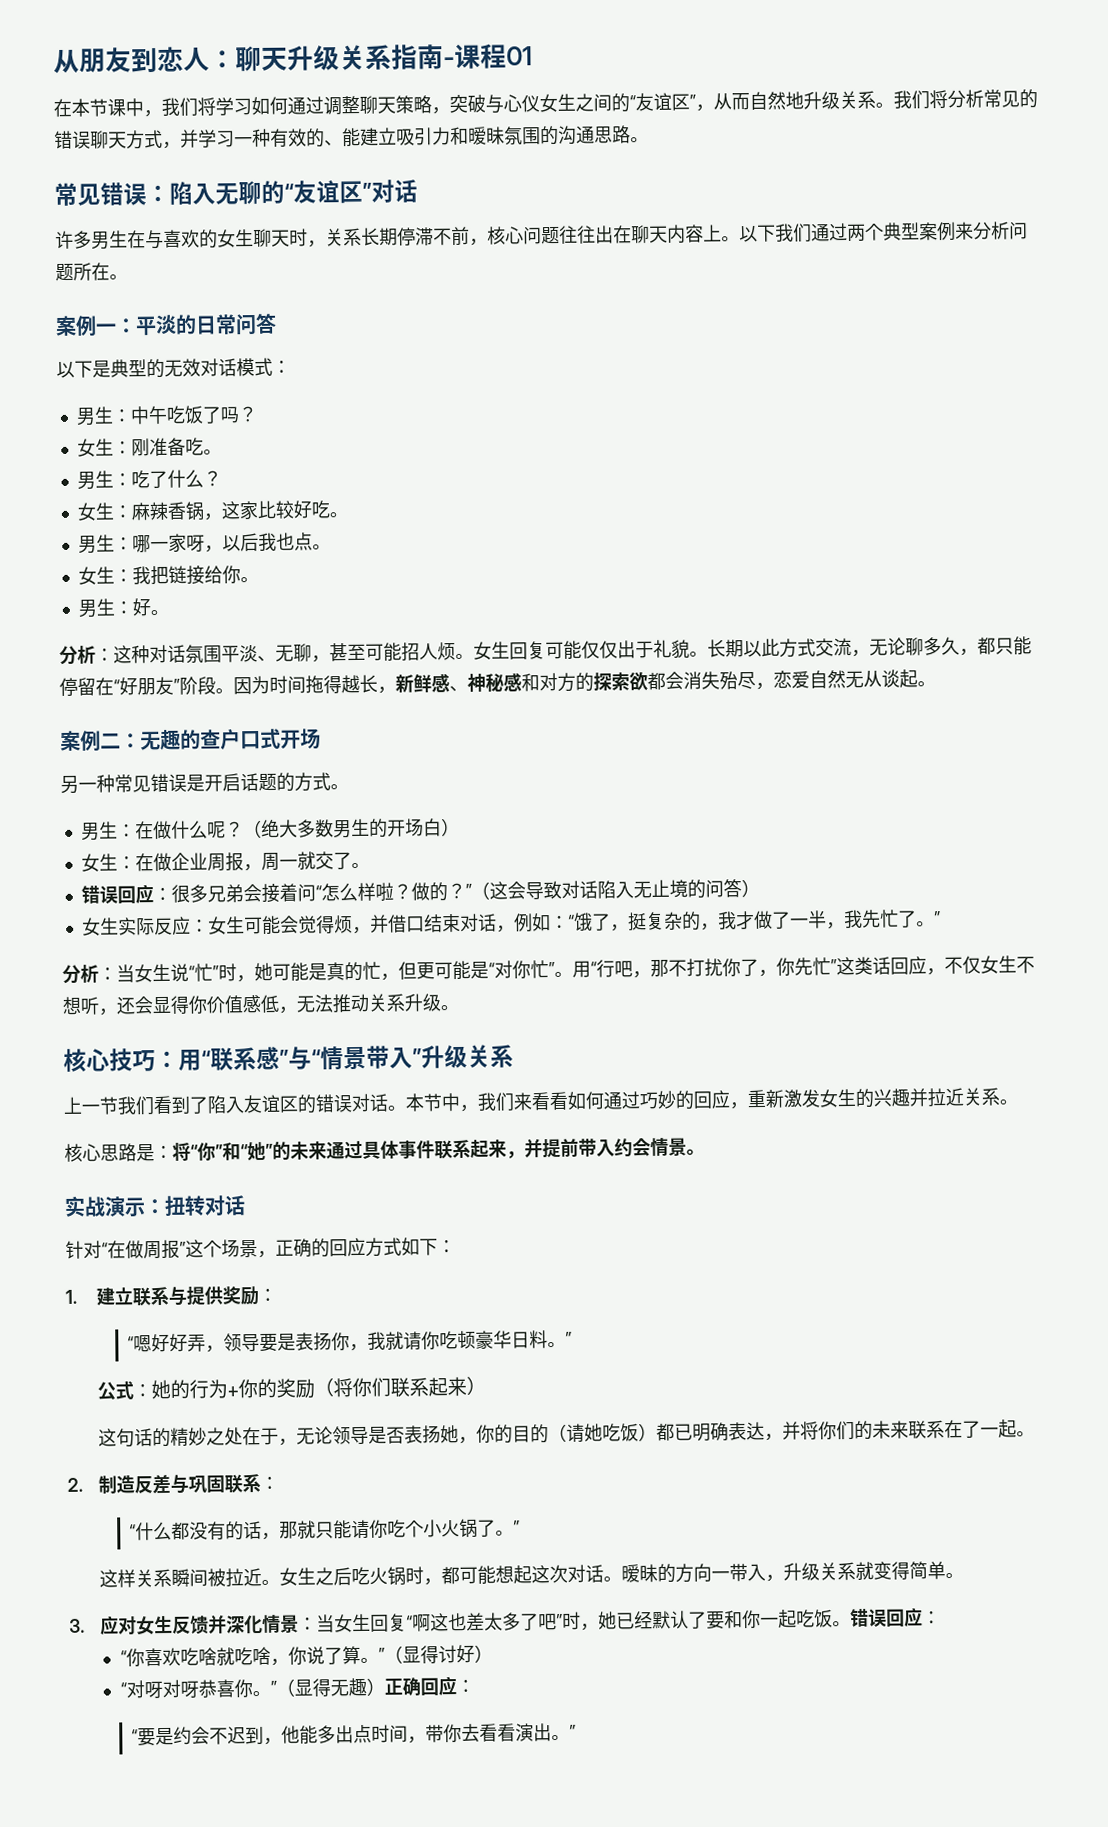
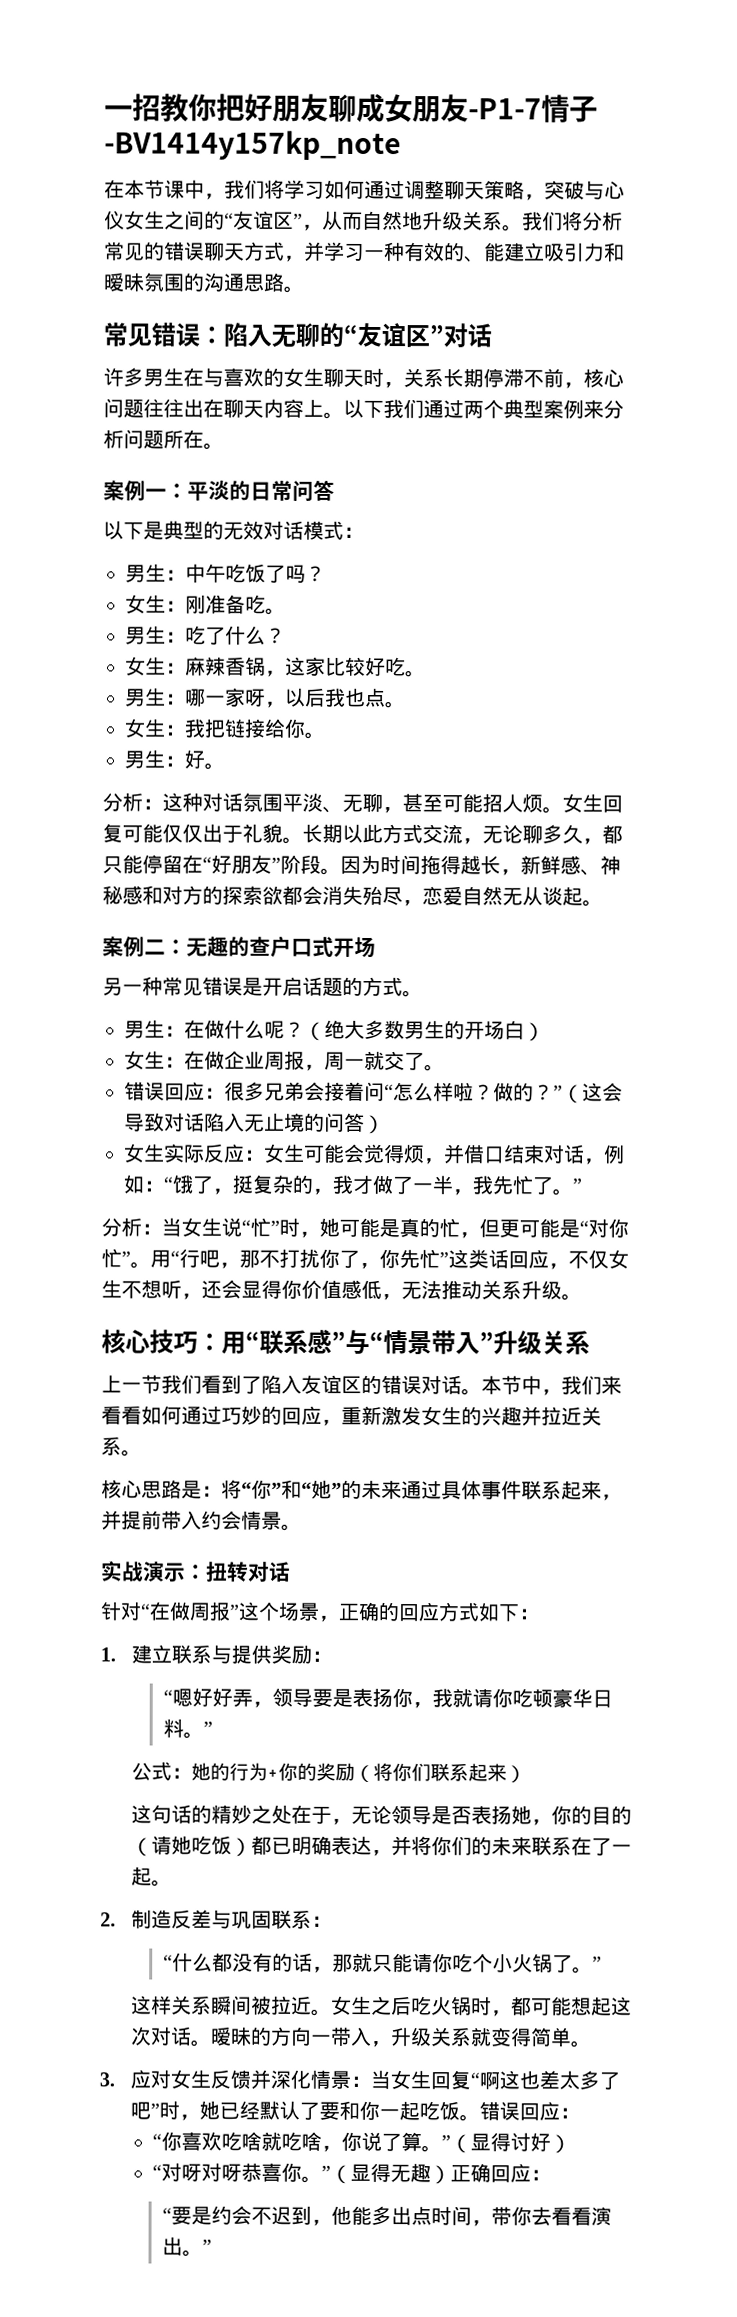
[53,43,533,74] 从朋友到恋人：聊天升级关系指南-课程01 -> [104,93,598,123] [104,130,401,161] 一招教你把好朋友聊成女朋友-P1-7情子-BV1414y157kp_note

